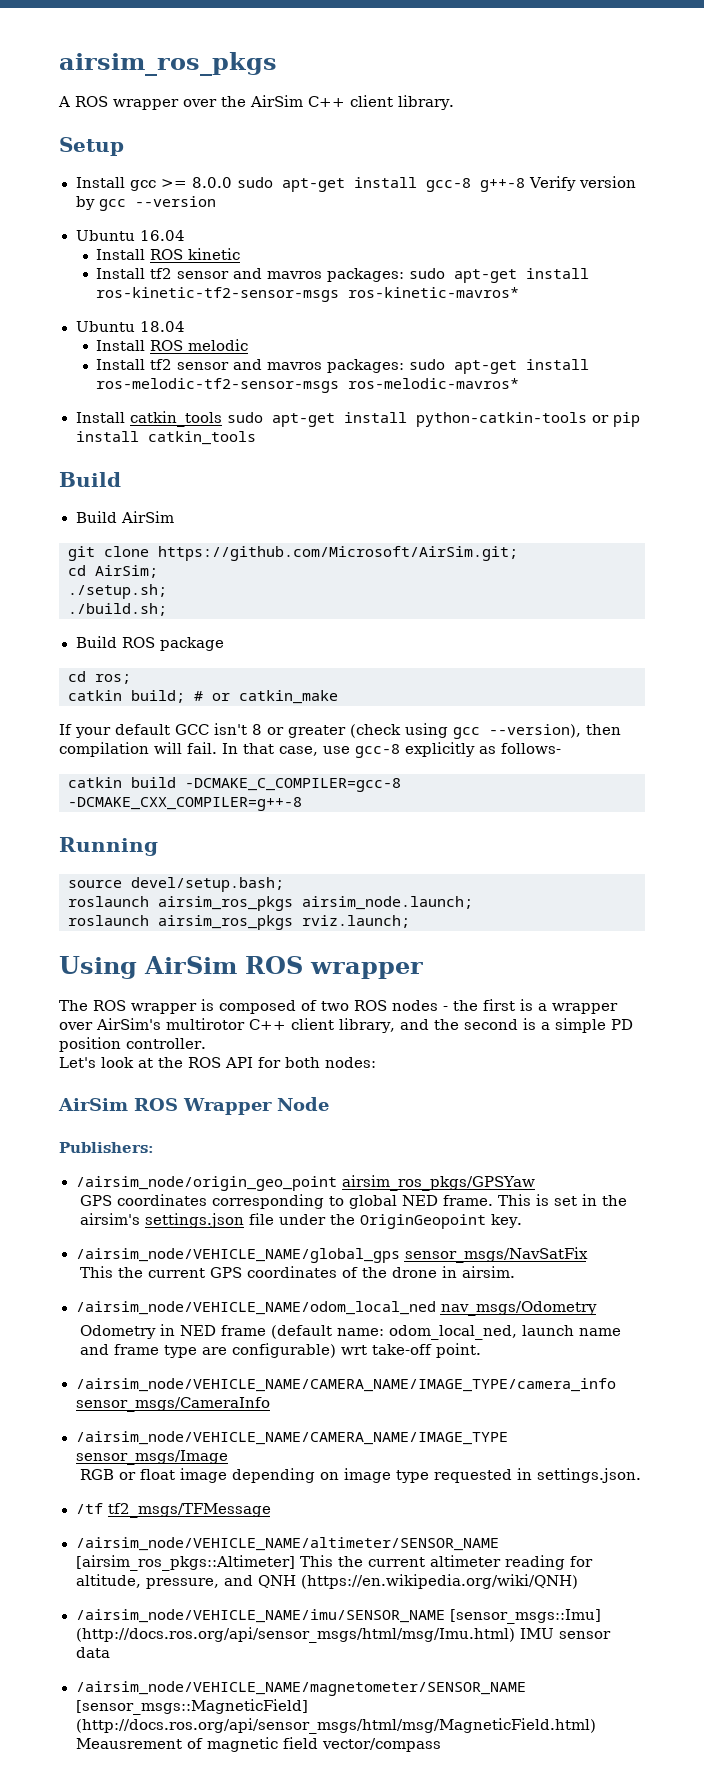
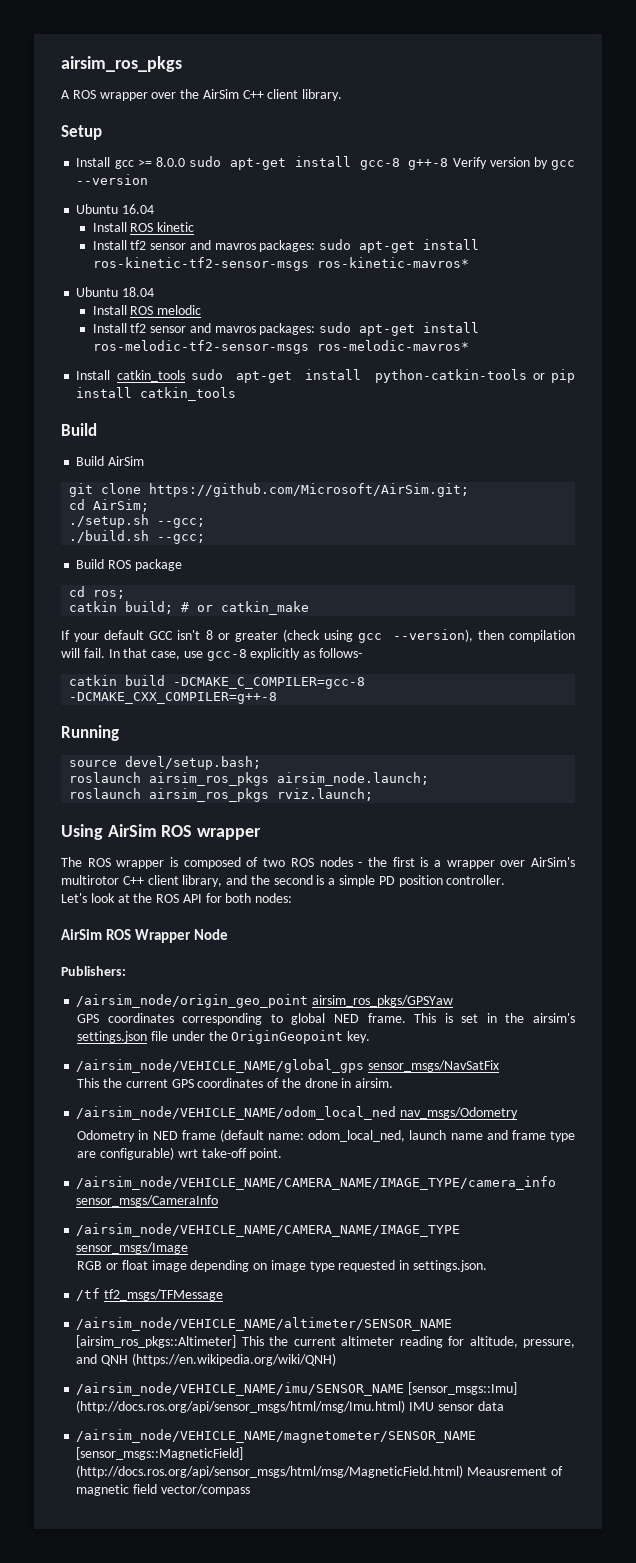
[68,584,167,599] [68,603,167,616] ./setup.sh; // ./build.sh; -> [69,514,206,528] [69,530,206,544] ./setup.sh --gcc; // ./build.sh --gcc;

